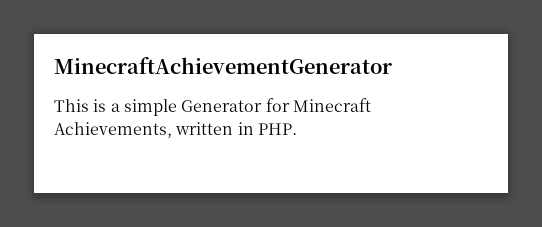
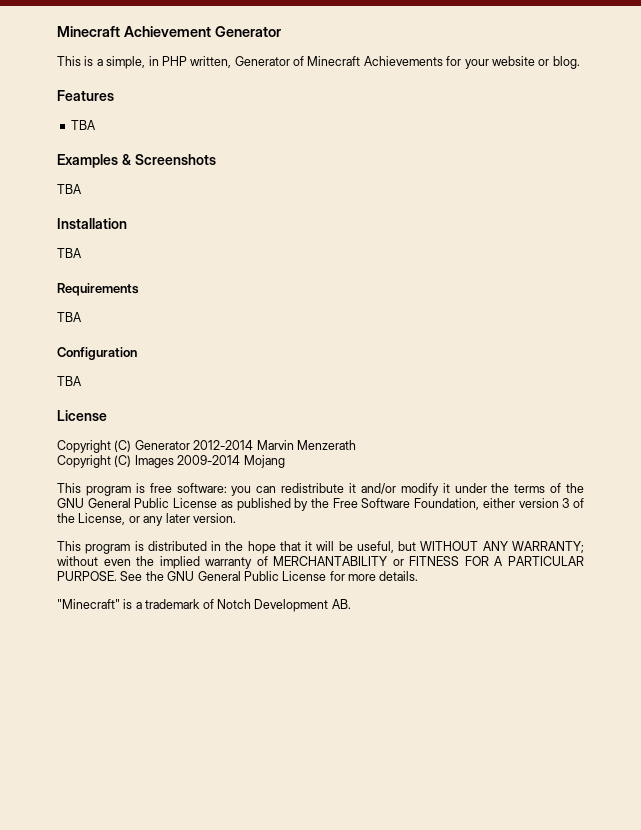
[54,57,392,74] MinecraftAchievementGenerator -> [57,26,281,37] Minecraft Achievement Generator
[123,98,371,116] [54,122,297,138] simple Generator for Minecraft Achievements, written in PHP. -> [106,56,580,69] [57,90,114,101] [70,120,96,130] [57,154,216,168] [57,184,82,194] [57,218,127,229] [57,248,82,258] [57,283,139,296] [57,312,82,322] [57,347,137,360] [57,376,82,386] [57,410,107,421] [57,440,356,453] [57,455,285,468] [57,483,584,496] [57,498,584,511] [57,513,236,526] [57,541,584,554] [57,556,584,569] [57,571,419,581] [57,599,351,612] simple, in PHP written, Generator of Minecraft Achievements for your website or blog. // Features // TBA // Examples & Screenshots // TBA // Installation // TBA // Requirements // TBA // Configuration // TBA // License // Copyright (C) Generator 2012-2014 Marvin Menzerath // Copyright (C) Images 2009-2014 Mojang // This program is free software: you can redistribute it and/or modify it under the terms of the GNU General Public License as published by the Free Software Foundation, either version 3 of the License, or any later version. // This program is distributed in the hope that it will be useful, but WITHOUT ANY WARRANTY; without even the implied warranty of MERCHANTABILITY or FITNESS FOR A PARTICULAR PURPOSE. See the GNU General Public License for more details. // "Minecraft" is a trademark of Notch Development AB.

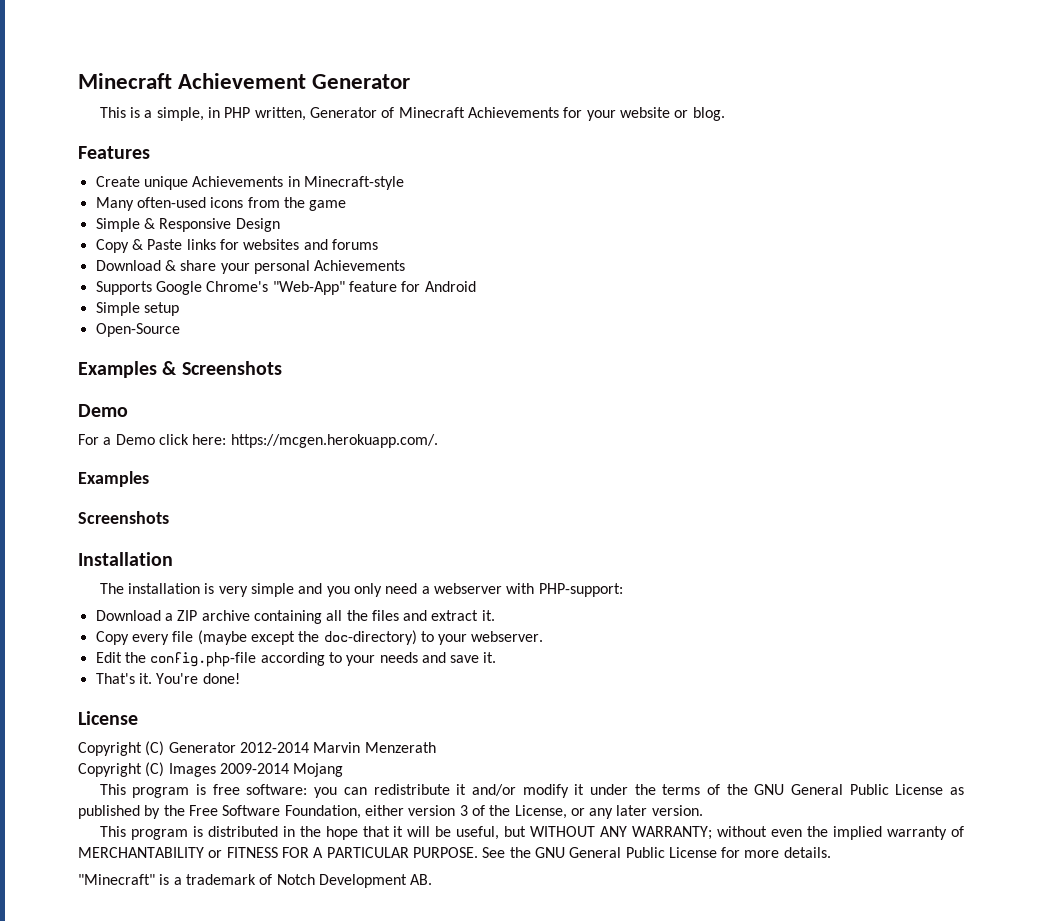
[70,120,96,130] [57,154,216,168] [57,184,82,194] [57,218,127,229] [57,248,82,258] [57,283,139,296] [57,312,82,322] [57,347,137,360] [57,376,82,386] TBA // Examples & Screenshots // TBA // Installation // TBA // Requirements // TBA // Configuration // TBA -> [95,176,404,190] [95,197,347,211] [95,218,280,232] [95,239,378,253] [95,260,406,274] [95,281,476,295] [95,302,179,316] [95,323,180,337] [78,361,282,378] [78,404,128,417] [78,434,438,448] [78,471,149,487] [78,511,169,524] [78,552,173,566] [99,583,623,597] [95,610,495,624] [95,630,544,645] [95,652,497,667] [95,673,240,684] Create unique Achievements in Minecraft-style // Many often-used icons from the game // Simple & Responsive Design // Copy & Paste links for websites and forums // Download & share your personal Achievements // Supports Google Chrome's "Web-App" feature for Android // Simple setup // Open-Source // Examples & Screenshots // Demo // For a Demo click here: https://mcgen.herokuapp.com/. // Examples // Screenshots // Installation // The installation is very simple and you only need a webserver with PHP-support: // Download a ZIP archive containing all the files and extract it. // Copy every file (maybe except the doc-directory) to your webserver. // Edit the config.php-file according to your needs and save it. // That's it. You're done!

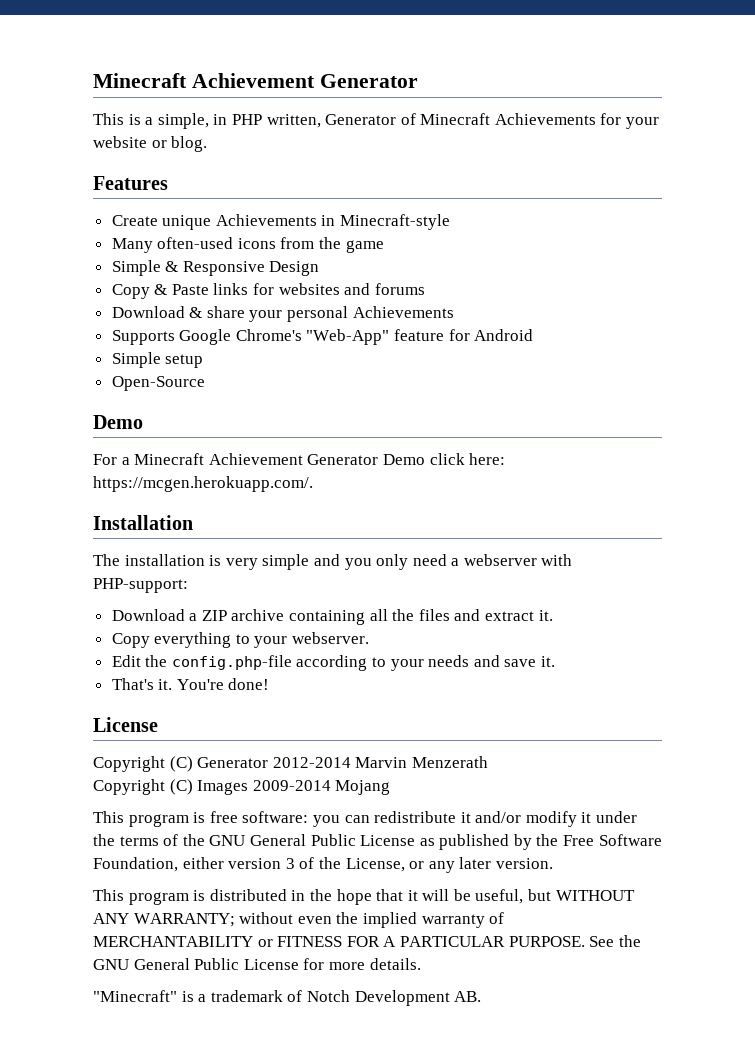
[78,361,282,378] // Examples & Screenshots -> (205, 383) none
(112, 441) none -> [134,453,379,465] Minecraft Achievement Generator
[78,471,149,487] [78,511,169,524] // Examples // Screenshots -> (313, 484) none
[131,630,417,645] every file (maybe except the doc-directory) -> [154,632,232,648] everything

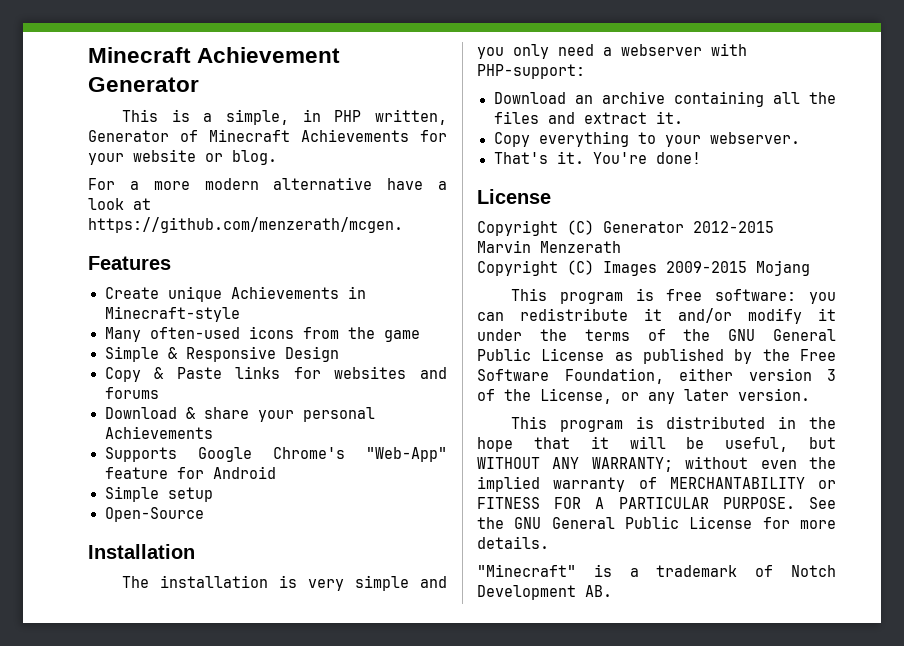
(208, 144) none -> [88,177,447,190] [88,198,151,210] [88,217,403,233] // For a more modern alternative have a look at https://github.com/menzerath/mcgen.
[93,415,143,429] [93,453,506,465] [93,476,313,492] // Demo // For a Minecraft Achievement Generator Demo click here: https://mcgen.herokuapp.com/. -> (204, 514) none
[189,610,227,621] a ZIP -> [574,95,593,104] an
[111,655,556,671] // Edit the config.php-file according to your needs and save it. -> (800, 138) none
[272,757,351,768] 2012-2014 -> [693,221,774,233] 2012-2015
[252,780,331,791] 2009-2014 -> [666,261,747,273] 2009-2015

